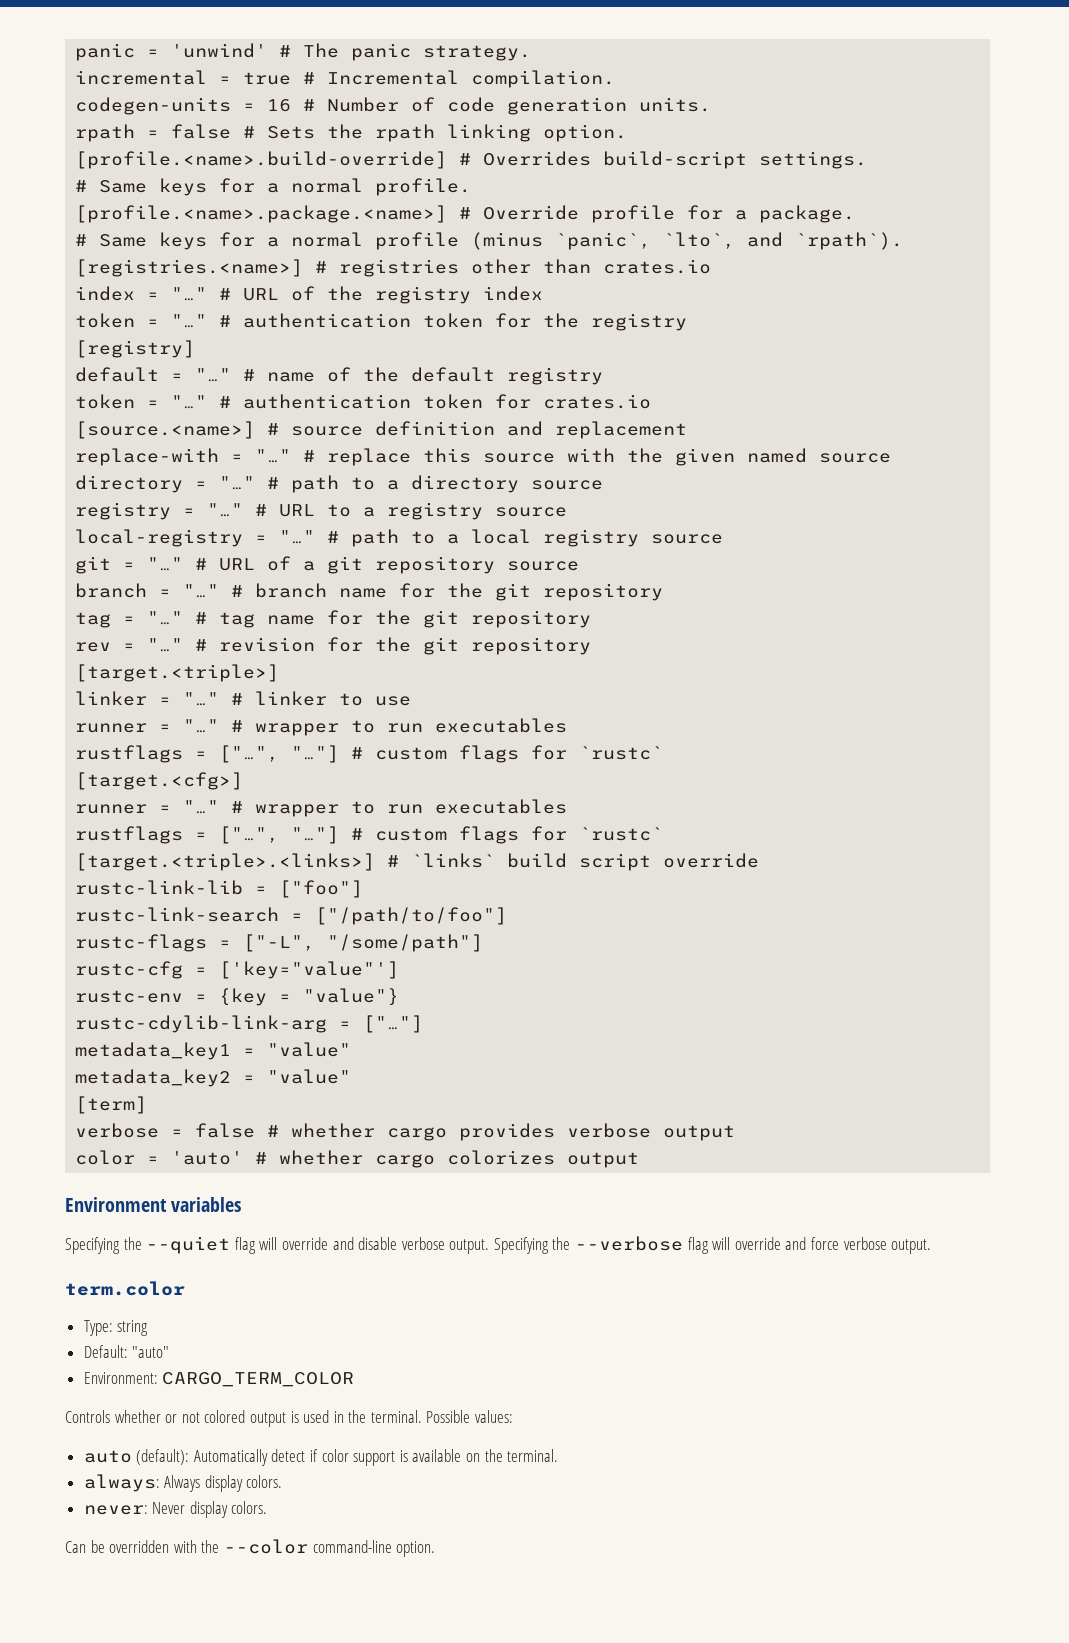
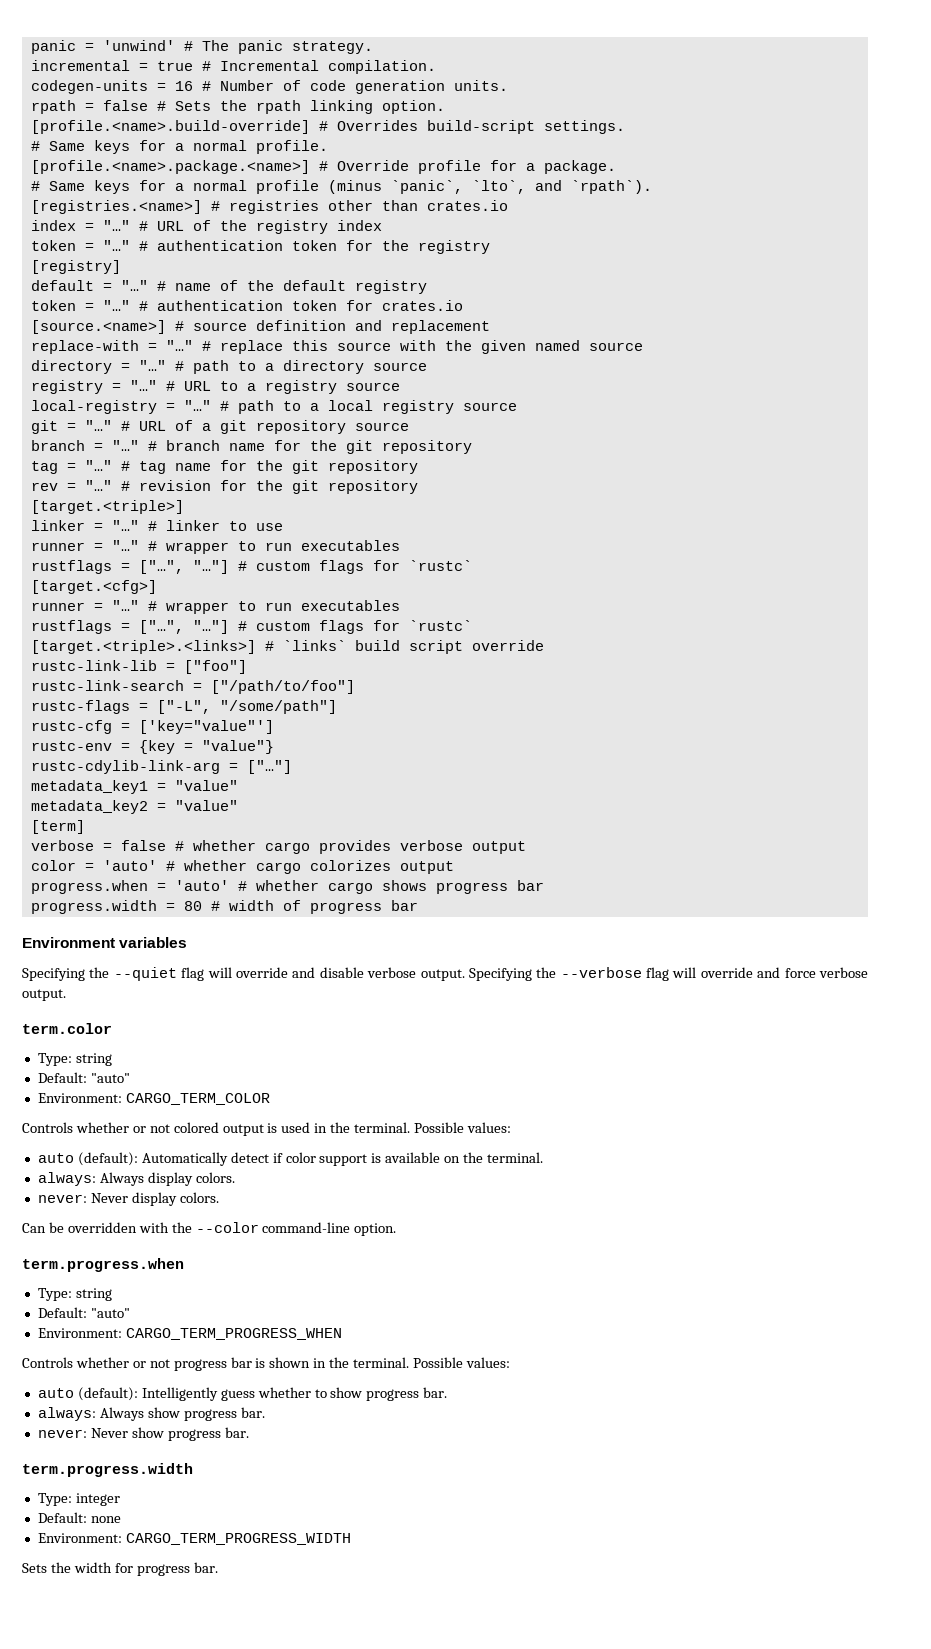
(640, 1160) none -> [30,880,544,894] [30,900,418,914] // progress.when = 'auto' # whether cargo shows progress bar // progress.width = 80 # width of progress bar
(436, 1549) none -> [22,1258,184,1272] [37,1288,112,1301] [37,1307,130,1318] [37,1328,342,1340] [22,1357,510,1371] [37,1387,448,1401] [37,1407,265,1421] [37,1427,249,1441] [22,1463,193,1477] [37,1493,120,1506] [37,1512,121,1523] [37,1533,351,1545] [22,1562,218,1576] // term.progress.when // Type: string // Default: "auto" // Environment: CARGO_TERM_PROGRESS_WHEN // Controls whether or not progress bar is shown in the terminal. Possible values: // auto (default): Intelligently guess whether to show progress bar. // always: Always show progress bar. // never: Never show progress bar. // term.progress.width // Type: integer // Default: none // Environment: CARGO_TERM_PROGRESS_WIDTH // Sets the width for progress bar.

